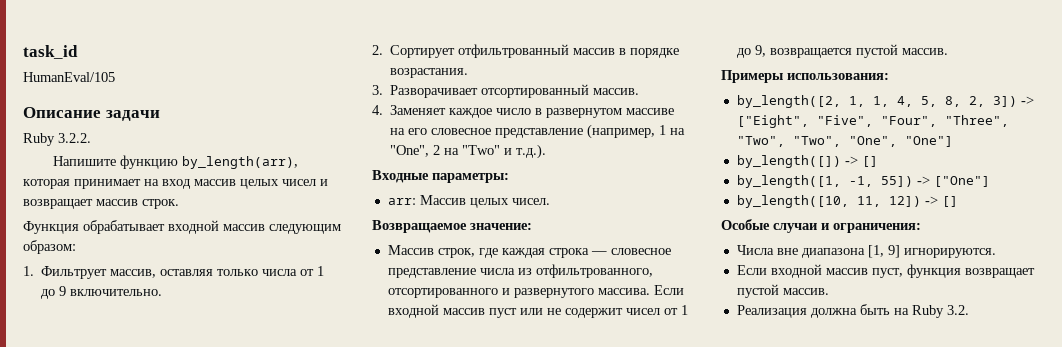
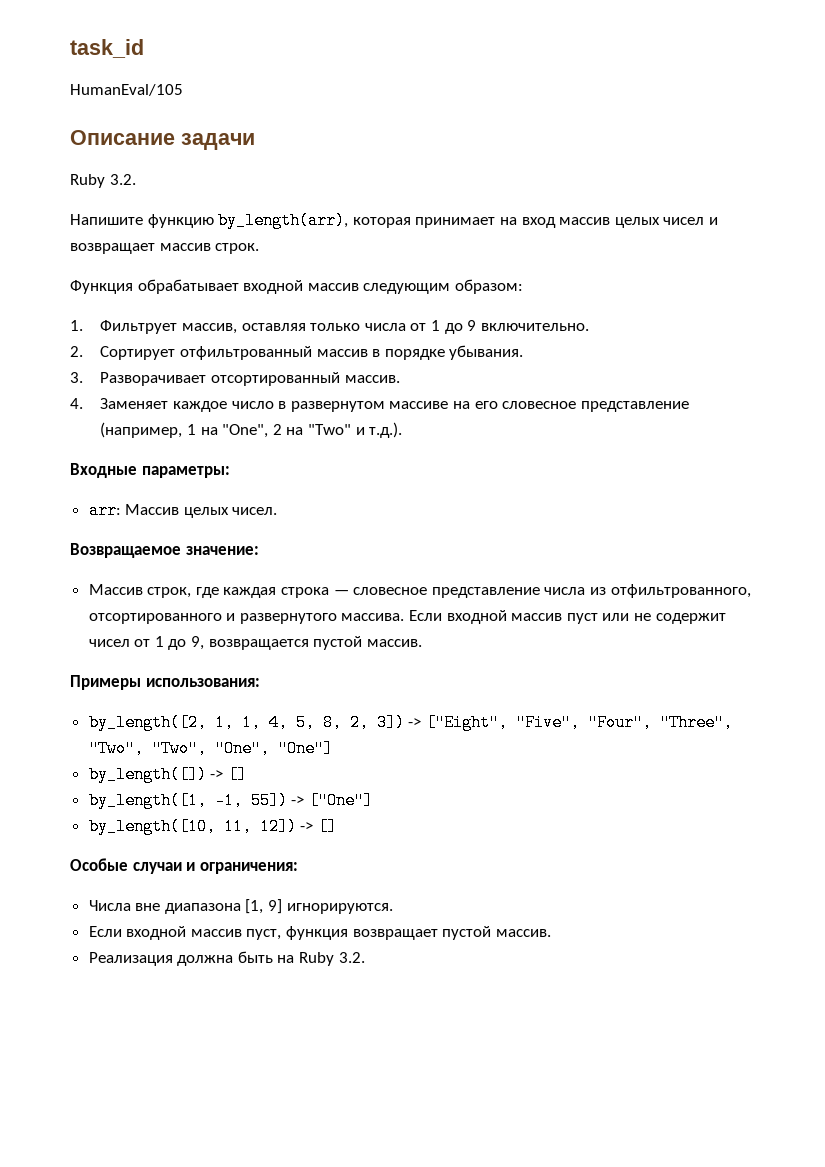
[58,133,91,143] 3.2.2. -> [109,174,136,185] 3.2.
[390,68,469,78] возрастания. -> [449,345,524,360] убывания.

